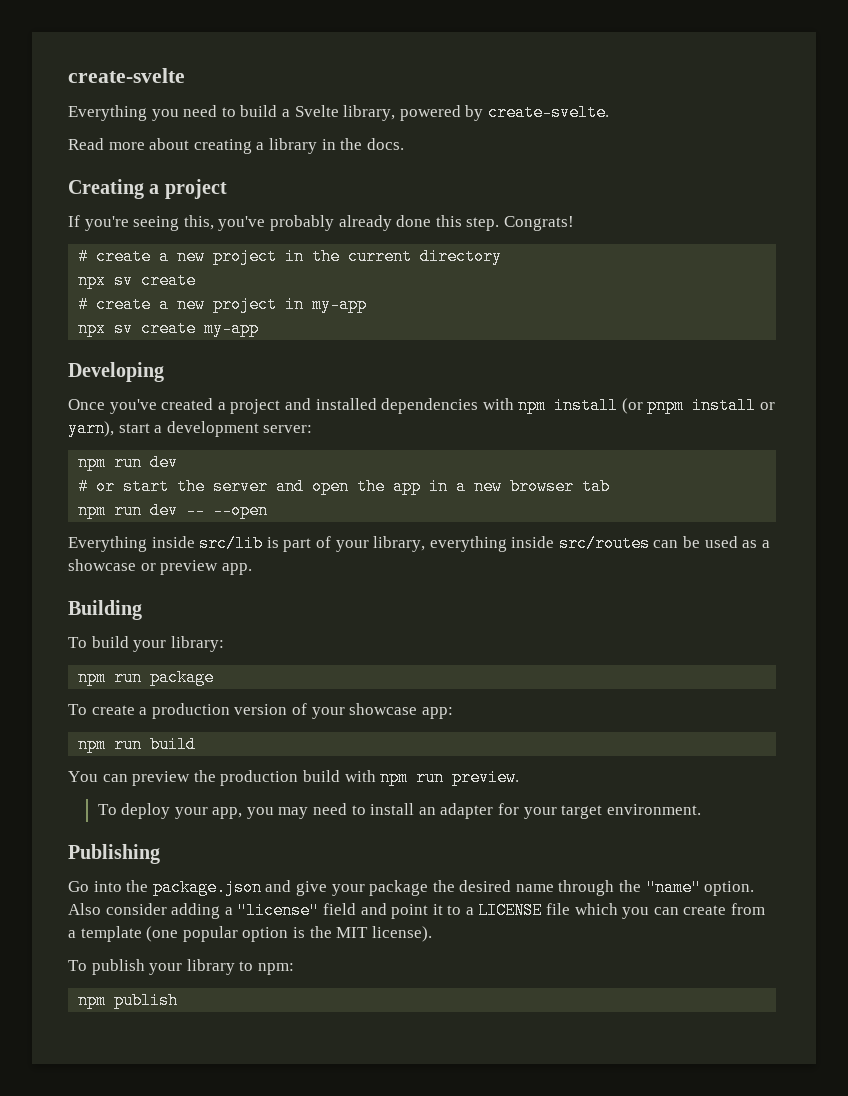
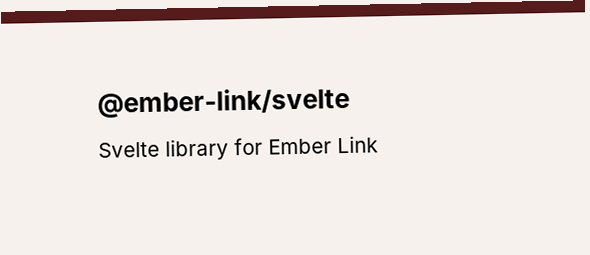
[68,68,185,83] [68,104,609,121] [68,138,404,154] [68,179,227,199] [68,215,574,231] [78,248,503,265] [78,272,197,289] [78,296,368,313] [78,320,260,337] [68,362,164,382] [68,397,776,414] [68,420,313,437] [78,454,179,471] [78,478,611,495] [78,502,269,519] [68,535,770,552] [68,559,252,575] [68,600,142,620] [68,636,224,652] [78,669,215,686] [68,703,453,719] [78,736,197,753] [68,769,520,786] [97,803,701,819] [68,844,160,864] [68,879,755,896] [68,902,766,919] [68,926,432,942] [68,959,294,975] [78,992,179,1009] create-svelte // Everything you need to build a Svelte library, powered by create-svelte. // Read more about creating a library in the docs. // Creating a project // If you're seeing this, you've probably already done this step. Congrats! // # create a new project in the current directory // npx sv create // # create a new project in my-app // npx sv create my-app // Developing // Once you've created a project and installed dependencies with npm install (or pnpm install or yarn), start a development server: // npm run dev // # or start the server and open the app in a new browser tab // npm run dev -- --open // Everything inside src/lib is part of your library, everything inside src/routes can be used as a showcase or preview app. // Building // To build your library: // npm run package // To create a production version of your showcase app: // npm run build // You can preview the production build with npm run preview. // To deploy your app, you may need to install an adapter for your target environment. // Publishing // Go into the package.json and give your package the desired name through the "name" option. Also consider adding a "license" field and point it to a LICENSE file which you can create from a template (one popular option is the MIT license). // To publish your library to npm: // npm publish -> [97,86,350,118] [98,135,378,161] @ember-link/svelte // Svelte library for Ember Link

